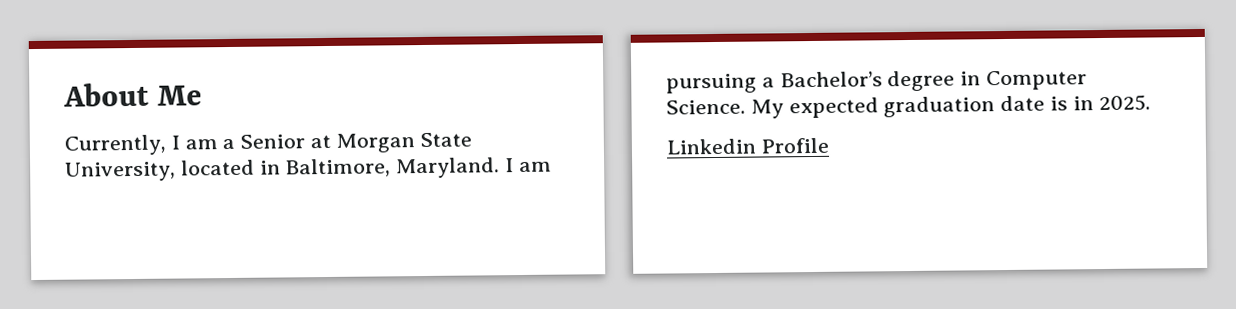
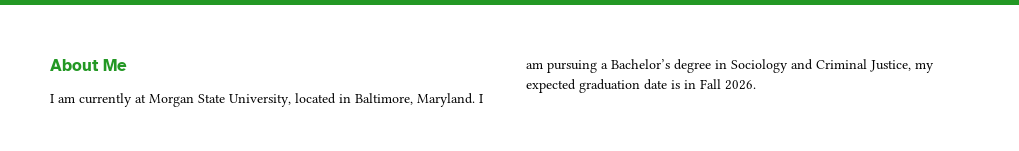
[64,134,306,156] Currently, I am a Senior -> [50,93,132,107] I am currently
[986,70,1088,91] [666,99,784,119] Computer Science. My -> [731,59,934,73] Sociology and Criminal Justice, my
[1098,94,1151,112] [666,137,829,155] 2025. // Linkedin Profile -> [700,79,756,90] Fall 2026.

